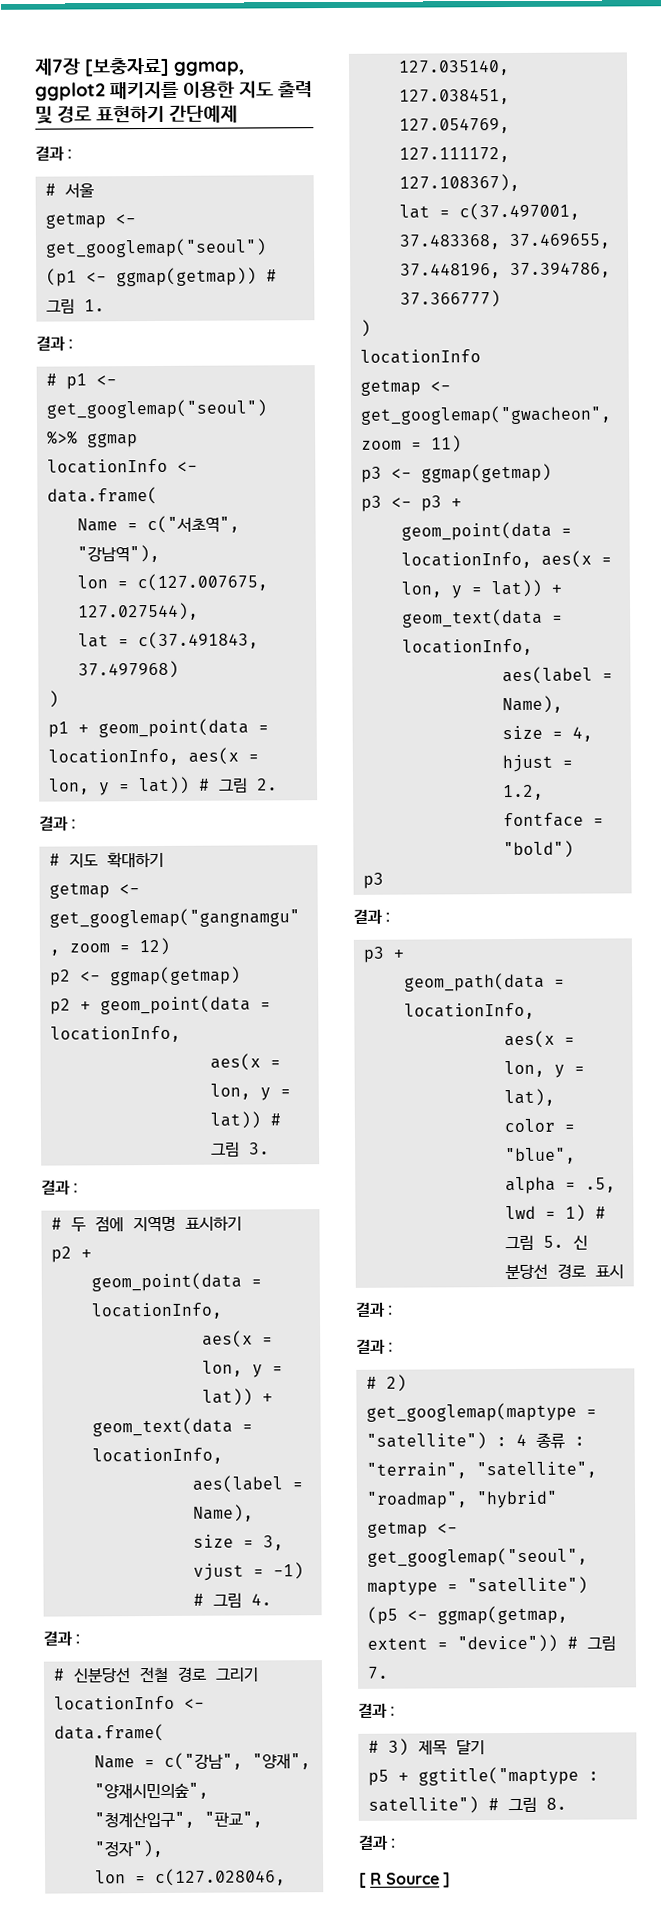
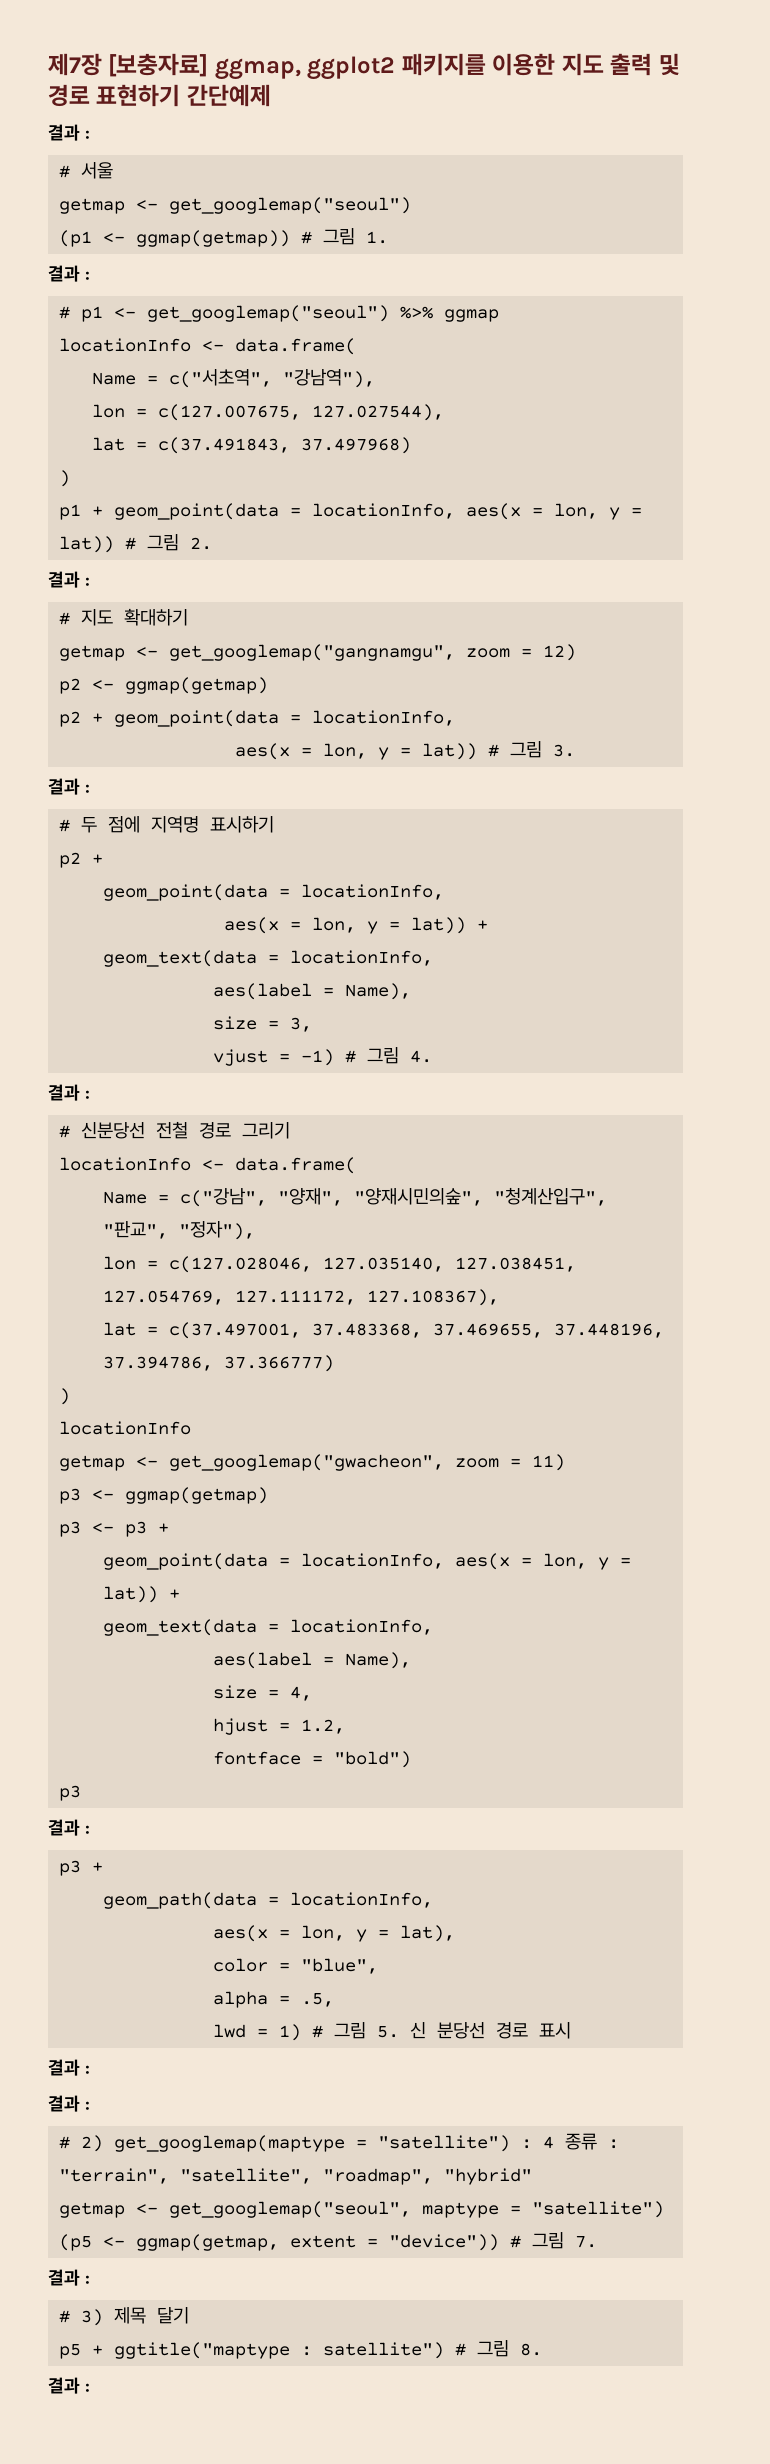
[359,1872,451,1888] // [ R Source ] -> (90, 2387) none

